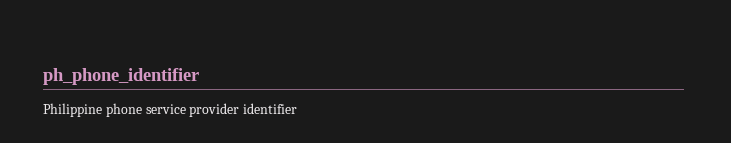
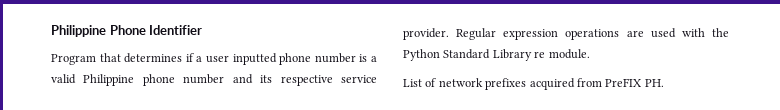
[43,68,199,85] [43,103,298,117] ph_phone_identifier // Philippine phone service provider identifier -> [51,25,203,37] [51,53,377,65] [51,74,377,86] [403,28,729,40] [403,49,590,61] [403,78,664,90] Philippine Phone Identifier // Program that determines if a user inputted phone number is a valid Philippine phone number and its respective service provider. Regular expression operations are used with the Python Standard Library re module. // List of network prefixes acquired from PreFIX PH.

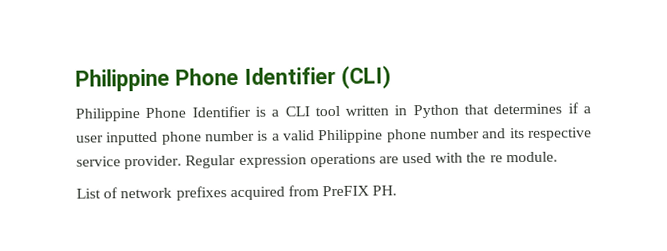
[51,25,203,37] [51,54,96,65] Philippine Phone Identifier // Program -> [75,65,391,92] [75,104,459,122] Philippine Phone Identifier (CLI) // Philippine Phone Identifier is a CLI tool written in Python
[403,49,532,61] Python Standard Library -> (487, 157) none

